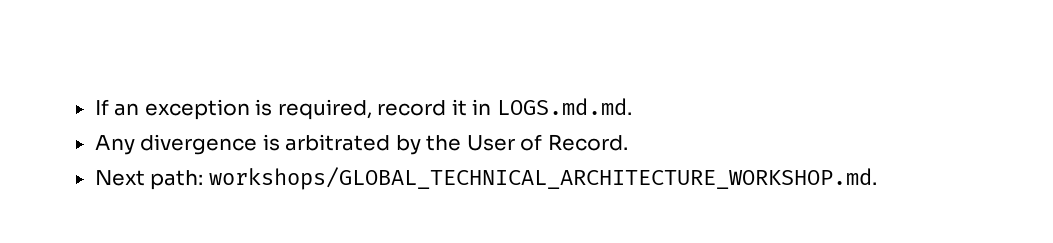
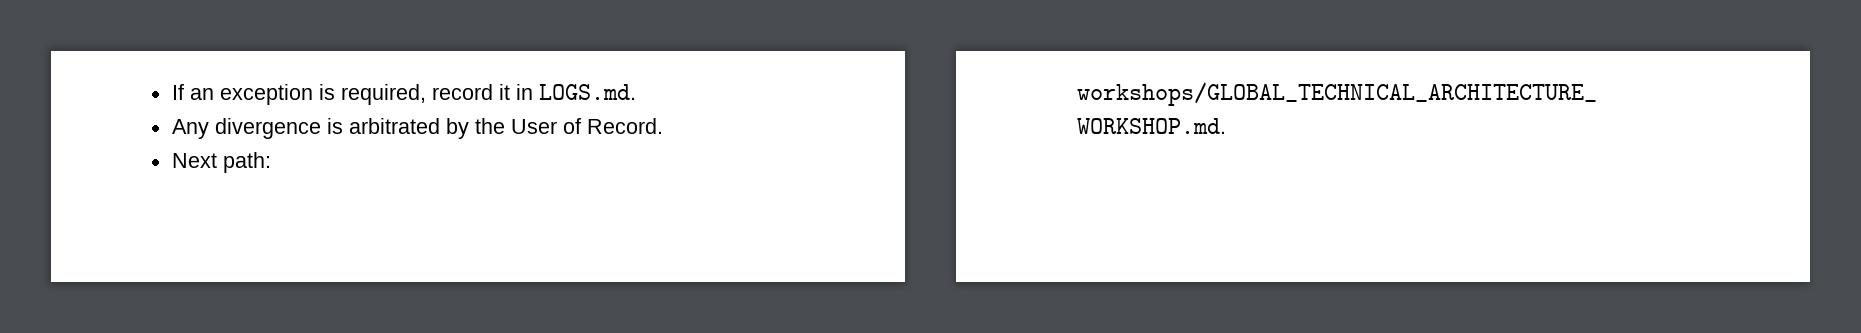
[496,98,632,115] LOGS.md.md. -> [538,84,636,100] LOGS.md.

